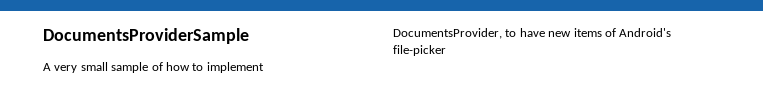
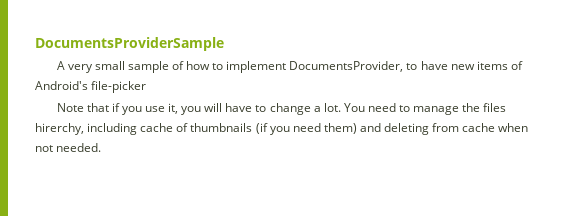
(446, 50) none -> [56,103,507,115] [35,123,529,135] [35,143,102,152] // Note that if you use it, you will have to change a lot. You need to manage the files hirerchy, including cache of thumbnails (if you need them) and deleting from cache when not needed.

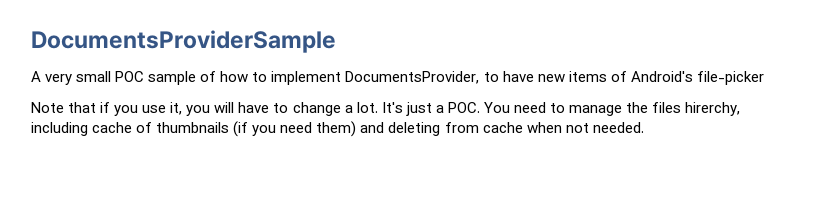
(125, 65) none -> [115,71,145,82] POC
(341, 107) none -> [381,102,480,116] It's just a POC.

